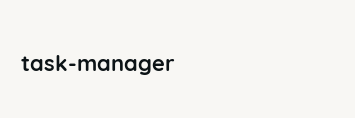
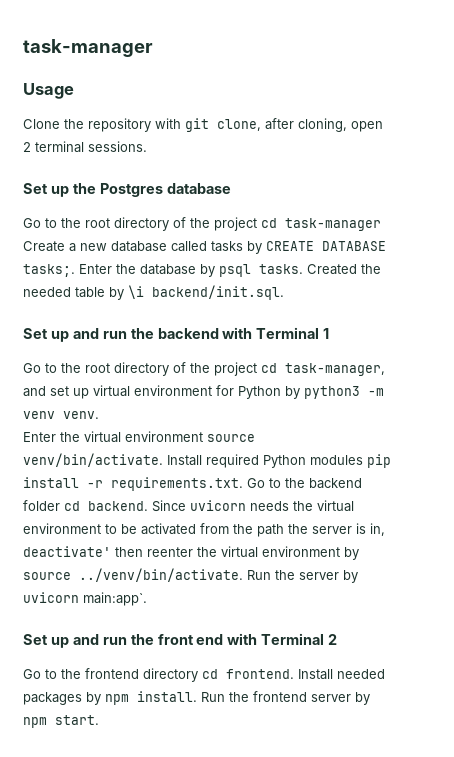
[21,55,175,75] task-manager -> [23,39,153,57] [23,83,74,99] [23,118,383,132] [23,141,147,153] [23,183,231,197] [23,217,381,231] [23,241,386,254] [23,264,381,277] [23,285,284,300] [23,327,330,342] [23,362,385,376] [23,385,384,399] [23,411,99,419] [23,431,255,443] [23,453,391,468] [23,477,362,491] [23,500,354,512] [23,523,385,537] [23,546,359,560] [23,568,358,583] [23,592,147,606] [23,633,338,648] [23,668,385,682] [23,691,370,705] [23,715,99,728] task-manager // Usage // Clone the repository with git clone, after cloning, open 2 terminal sessions. // Set up the Postgres database // Go to the root directory of the project cd task-manager Create a new database called tasks by CREATE DATABASE tasks;. Enter the database by psql tasks. Created the needed table by \i backend/init.sql. // Set up and run the backend with Terminal 1 // Go to the root directory of the project cd task-manager, and set up virtual environment for Python by python3 -m venv venv. // Enter the virtual environment source venv/bin/activate. Install required Python modules pip install -r requirements.txt. Go to the backend folder cd backend. Since uvicorn needs the virtual environment to be activated from the path the server is in, deactivate' then reenter the virtual environment by source ../venv/bin/activate. Run the server by uvicorn main:app`. // Set up and run the front end with Terminal 2 // Go to the frontend directory cd frontend. Install needed packages by npm install. Run the frontend server by npm start.

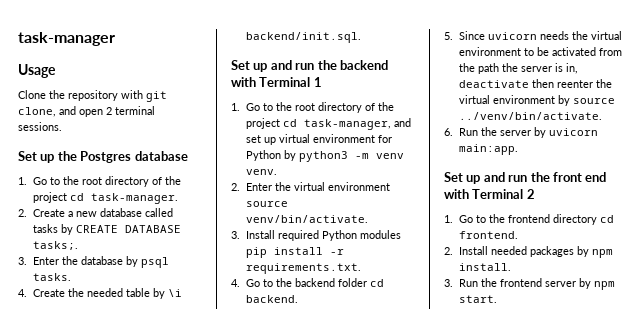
[265,118,347,132] after cloning, -> [59,106,76,115] and
[23,217,381,231] Go to the root directory of the project cd task-manager -> [18,176,181,187] [32,192,178,204] [18,209,27,217] 1. Go to the root directory of the project cd task-manager. // 2.
(75, 270) none -> [18,257,27,265] // 3.
[307,264,357,275] Created -> [18,289,65,297] // 4. Create
(330, 333) none -> [231,103,240,111] 1.
(99, 415) none -> [231,183,240,191] 2.
(163, 460) none -> [231,231,240,239] // 3.
(243, 484) none -> [231,279,240,287] // 4.
(148, 506) none -> [444,32,453,40] // 5.
[23,546,111,557] deactivate' -> [458,80,529,88] deactivate
(243, 575) none -> [444,128,453,136] // 6.
[83,592,147,606] main:app`. -> [458,144,518,155] main:app.
(338, 639) none -> [444,215,453,223] 1.
(294, 674) none -> [444,247,453,255] // 2.
(197, 696) none -> [444,279,453,287] // 3.

